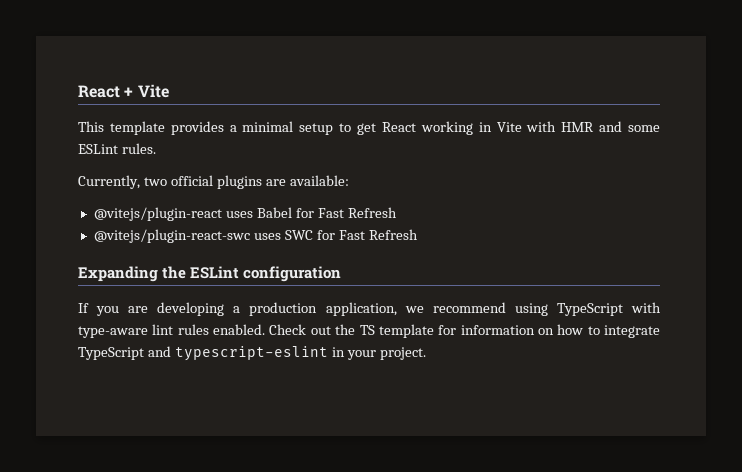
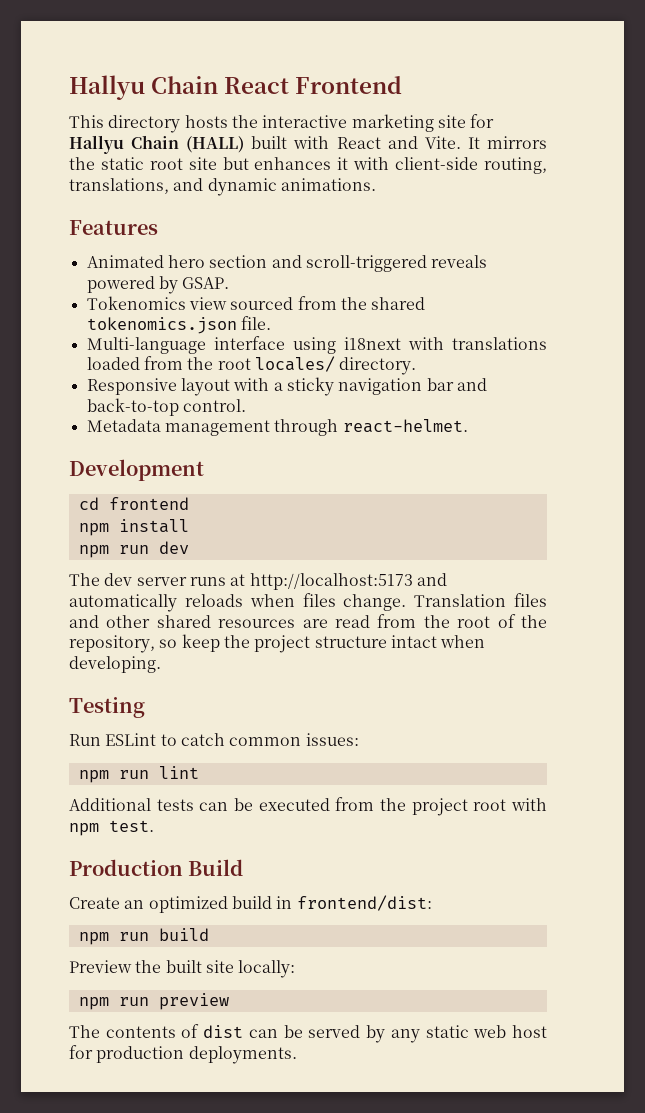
[78,84,169,98] [78,121,661,135] [78,143,156,154] [78,175,349,189] [93,207,397,221] [93,229,418,243] [78,266,342,282] [78,302,661,316] [78,324,661,338] [78,346,426,361] React + Vite // This template provides a minimal setup to get React working in Vite with HMR and some ESLint rules. // Currently, two official plugins are available: // @vitejs/plugin-react uses Babel for Fast Refresh // @vitejs/plugin-react-swc uses SWC for Fast Refresh // Expanding the ESLint configuration // If you are developing a production application, we recommend using TypeScript with type-aware lint rules enabled. Check out the TS template for information on how to integrate TypeScript and typescript-eslint in your project. -> [69,75,403,100] [69,114,495,133] [69,135,547,154] [69,157,548,174] [69,178,376,196] [69,220,158,235] [86,255,488,272] [86,276,230,294] [86,296,426,310] [86,316,271,334] [86,336,547,354] [86,356,417,375] [86,377,487,396] [86,398,246,416] [86,419,468,436] [69,459,204,481] [78,497,189,510] [78,519,189,536] [78,541,189,558] [69,573,447,590] [69,593,547,612] [69,614,547,628] [69,634,486,653] [69,656,161,673] [69,697,145,718] [69,733,359,746] [78,766,199,783] [69,797,547,816] [69,820,154,836] [69,859,244,876] [69,895,432,913] [78,928,209,945] [69,960,296,978] [78,993,229,1010] [69,1024,547,1043] [69,1045,297,1064] Hallyu Chain React Frontend // This directory hosts the interactive marketing site for Hallyu Chain (HALL) built with React and Vite. It mirrors the static root site but enhances it with client‑side routing, translations, and dynamic animations. // Features // Animated hero section and scroll‑triggered reveals powered by GSAP. // Tokenomics view sourced from the shared tokenomics.json file. // Multi‑language interface using i18next with translations loaded from the root locales/ directory. // Responsive layout with a sticky navigation bar and back‑to‑top control. // Metadata management through react-helmet. // Development // cd frontend // npm install // npm run dev // The dev server runs at http://localhost:5173 and automatically reloads when files change. Translation files and other shared resources are read from the root of the repository, so keep the project structure intact when developing. // Testing // Run ESLint to catch common issues: // npm run lint // Additional tests can be executed from the project root with npm test. // Production Build // Create an optimized build in frontend/dist: // npm run build // Preview the built site locally: // npm run preview // The contents of dist can be served by any static web host for production deployments.

